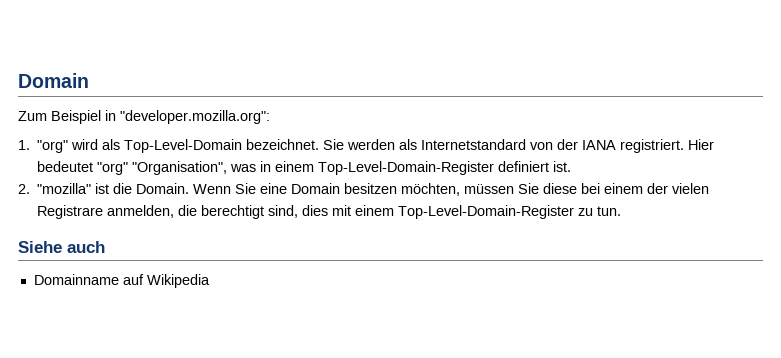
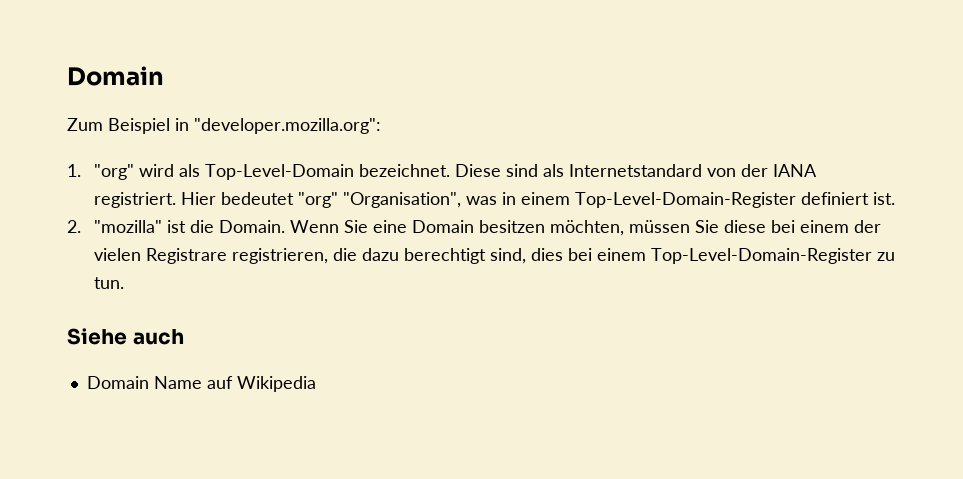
[323,139,396,150] Sie werden -> [455,164,539,177] Diese sind
[107,205,198,218] anmelden, die -> [232,248,400,264] registrieren, die dazu
[332,205,352,216] mit -> [568,248,593,261] bei
[33,274,119,285] Domainname -> [86,376,202,389] Domain Name

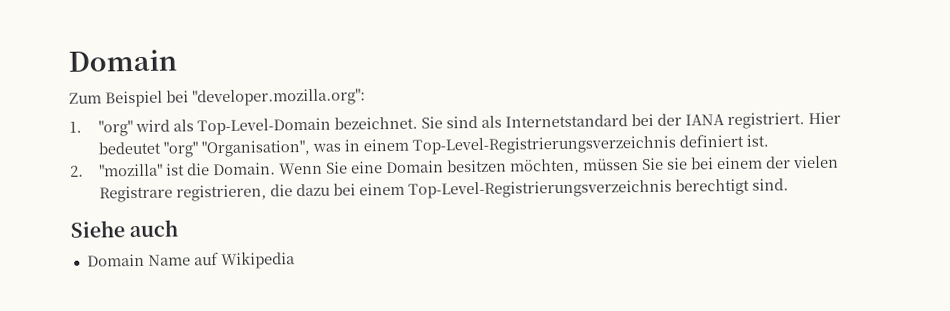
[175,118,189,131] in -> [166,90,189,103] bei
[455,164,502,177] Diese -> [420,116,443,129] Sie
[707,168,737,177] von -> [630,113,654,127] bei
[575,192,797,208] Top-Level-Domain-Register -> [411,135,676,155] Top-Level-Registrierungsverzeichnis
[724,220,767,233] diese -> [666,157,688,170] sie
[404,248,896,264] [94,277,125,289] berechtigt sind, dies bei einem Top-Level-Domain-Register zu tun. -> [332,178,789,199] bei einem Top-Level-Registrierungsverzeichnis berechtigt sind.

